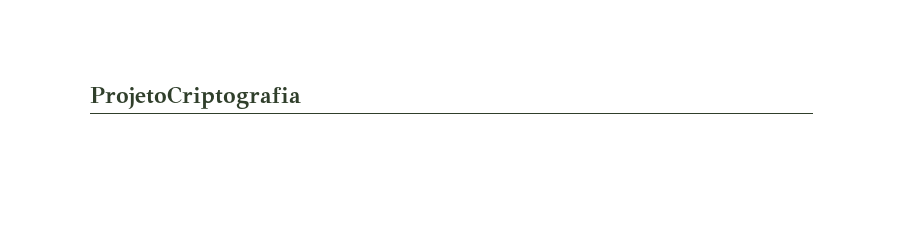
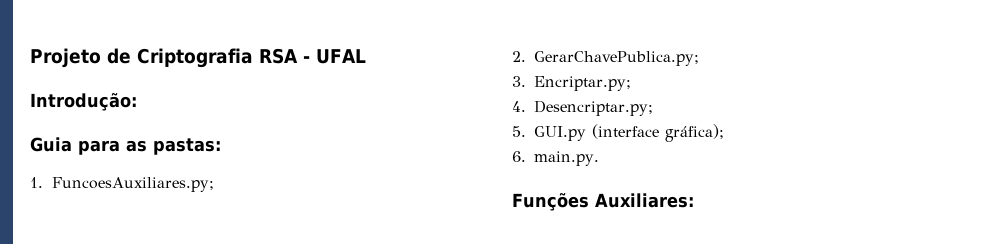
[90,86,301,109] ProjetoCriptografia -> [30,48,366,68] [30,93,137,111] [30,137,221,155] [30,177,215,192] [512,51,700,66] [512,76,632,91] [512,100,654,116] [512,124,725,142] [512,151,600,166] [512,193,694,211] Projeto de Criptografia RSA - UFAL // Introdução: // Guia para as pastas: // 1. FuncoesAuxiliares.py; // 2. GerarChavePublica.py; // 3. Encriptar.py; // 4. Desencriptar.py; // 5. GUI.py (interface gráfica); // 6. main.py. // Funções Auxiliares:

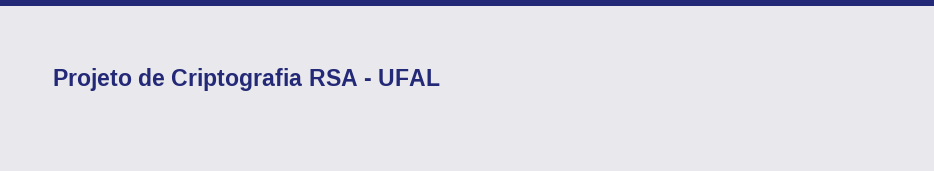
[30,93,137,111] [30,137,221,155] [30,177,215,192] [512,51,700,66] [512,76,632,91] [512,100,654,116] [512,124,725,142] [512,151,600,166] [512,193,694,211] // Introdução: // Guia para as pastas: // 1. FuncoesAuxiliares.py; // 2. GerarChavePublica.py; // 3. Encriptar.py; // 4. Desencriptar.py; // 5. GUI.py (interface gráfica); // 6. main.py. // Funções Auxiliares: -> (441, 77) none

